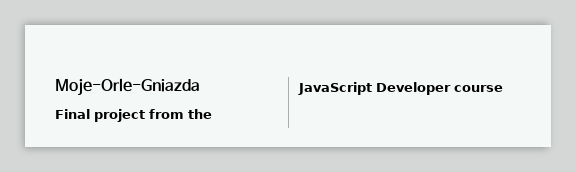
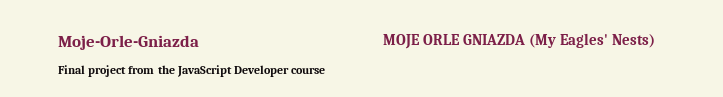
(503, 88) none -> [383,33,656,49] // MOJE ORLE GNIAZDA (My Eagles' Nests)

